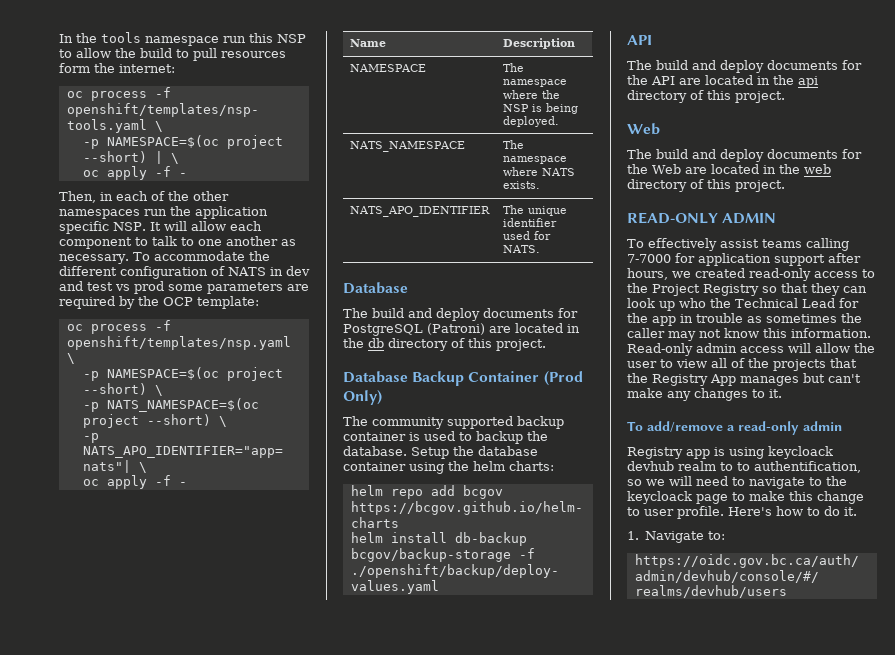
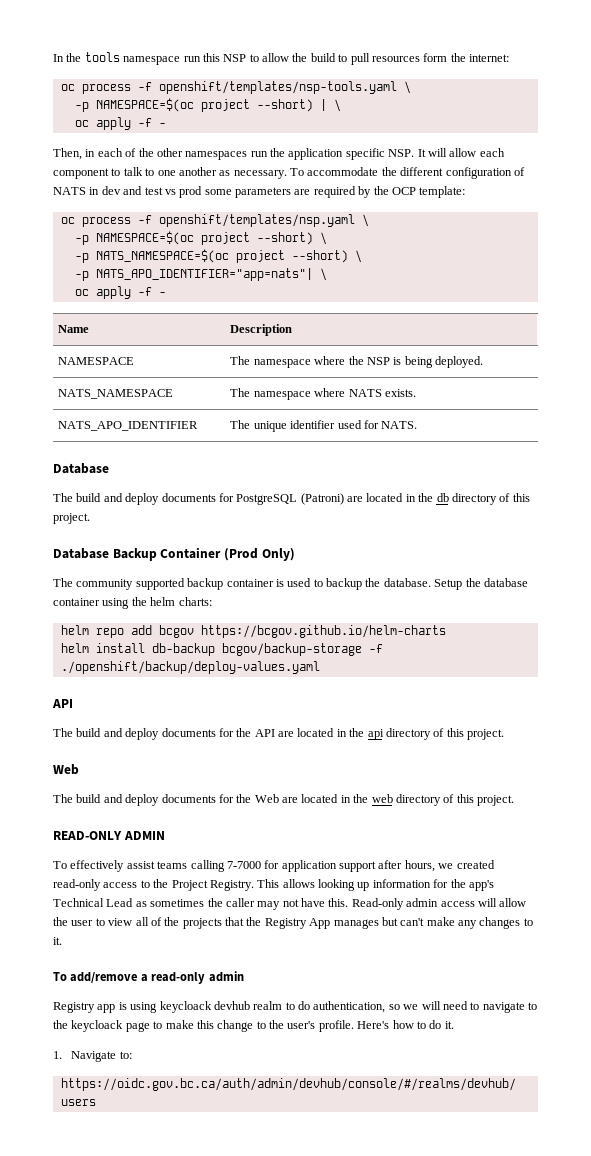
[703,283,867,296] [627,298,859,311] [627,313,743,326] Registry so that they can look up who the Technical Lead for the app in trouble -> [209,879,494,891] [53,898,134,907] Registry. This allows looking up information for the app's Technical Lead
[724,328,871,338] know this information. -> [301,898,349,907] have this.
[737,461,861,473] to authentification, -> [298,1001,386,1013] do authentication,
[644,509,674,516] user -> [269,1020,316,1029] the user's

